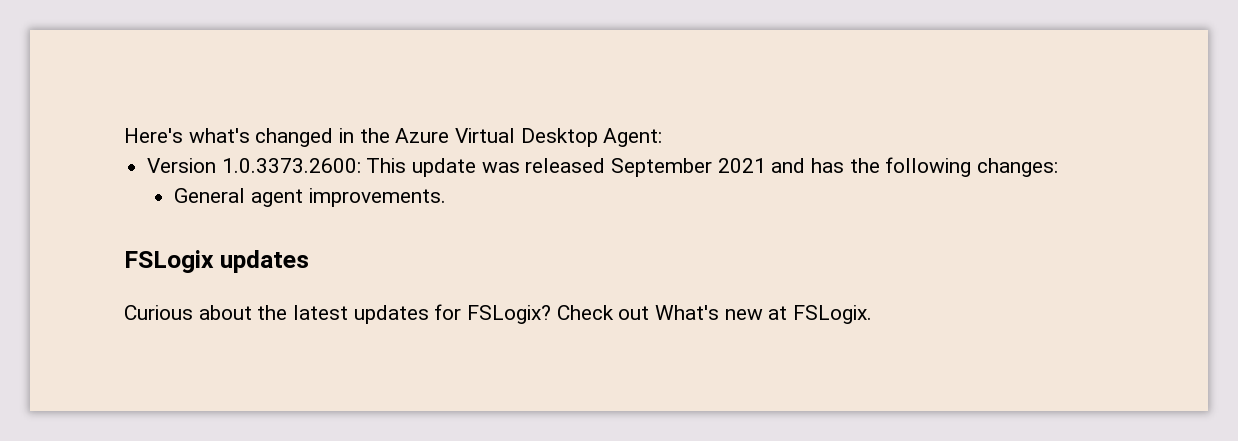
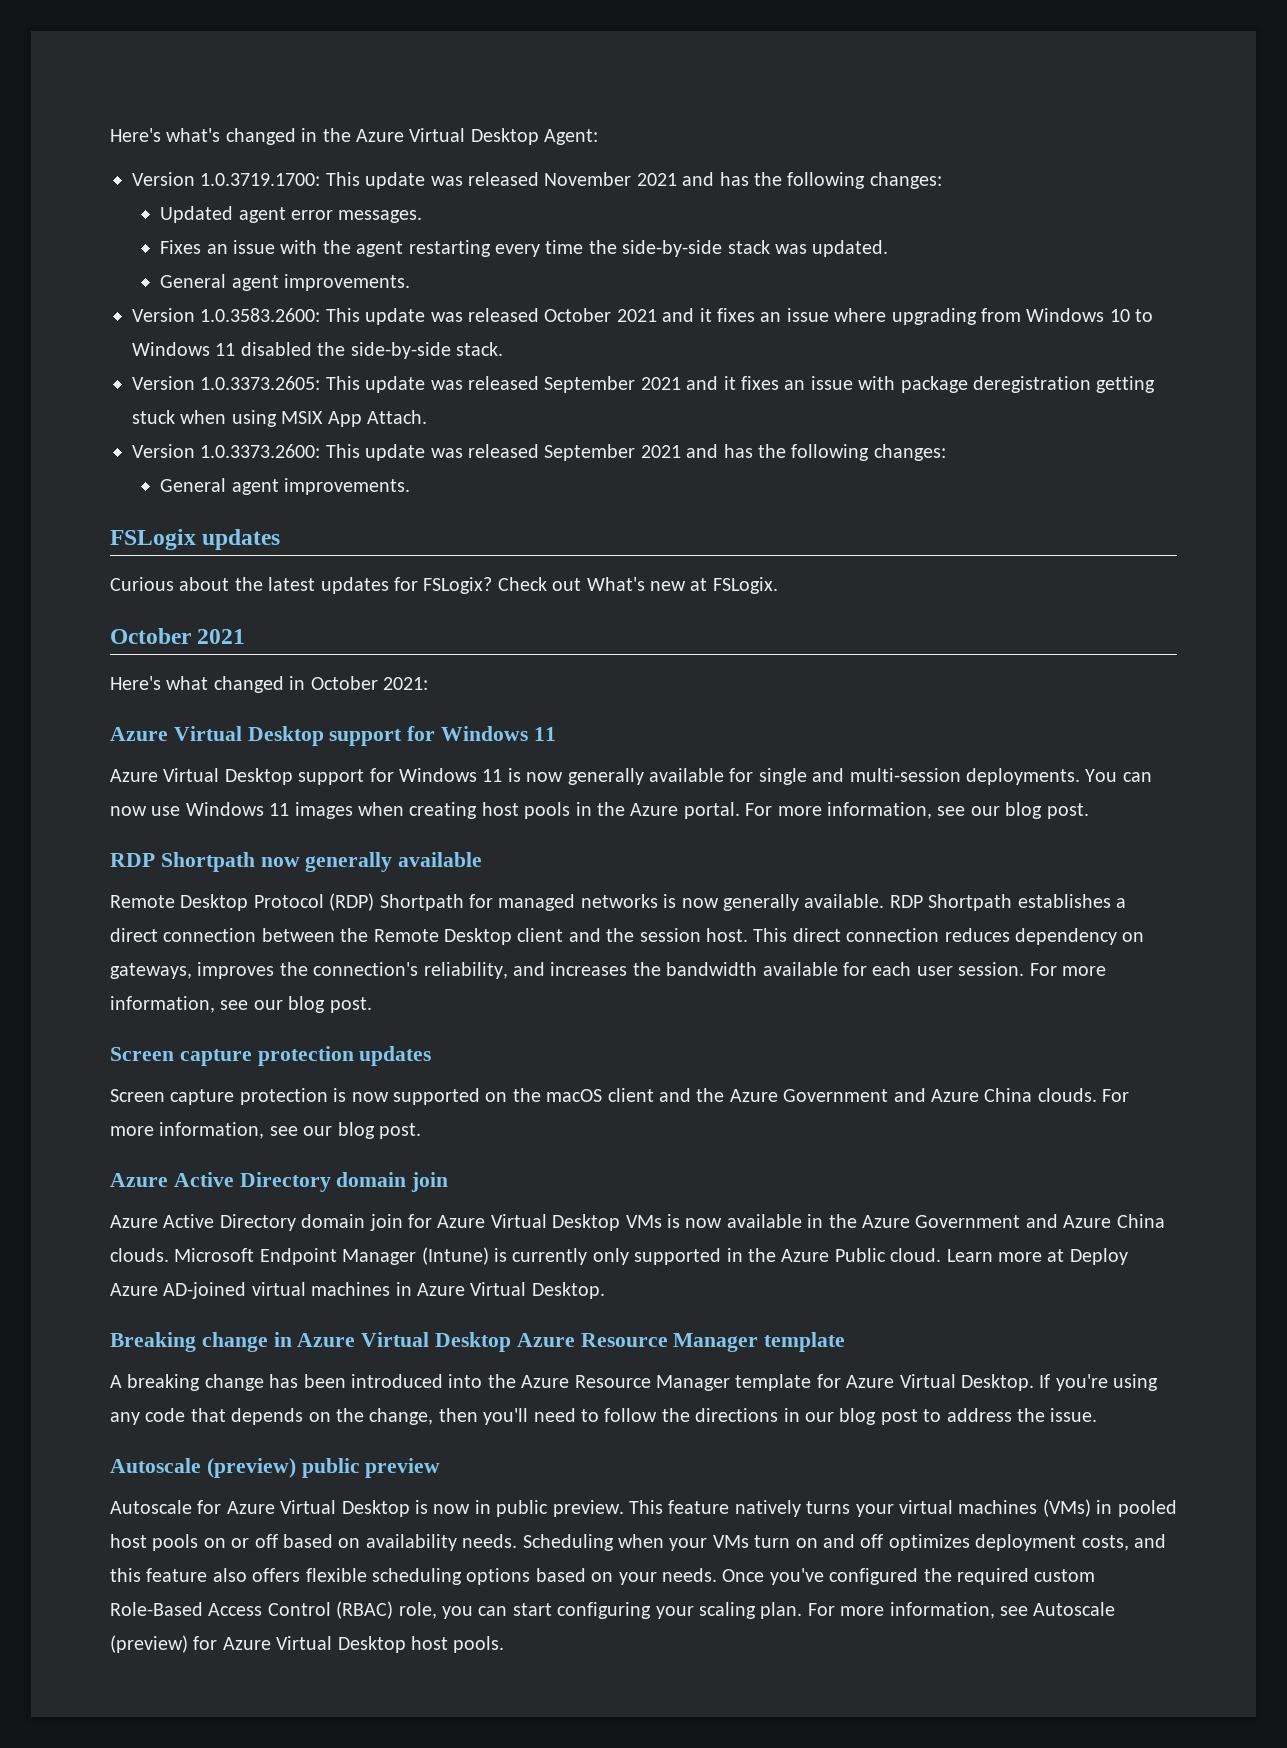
(663, 137) none -> [132,172,942,189] [160,206,423,223] [160,240,889,257] [160,274,411,291] [132,308,1154,325] [132,342,503,359] [132,376,1156,393] [132,410,427,427] // Version 1.0.3719.1700: This update was released November 2021 and has the following changes: // Updated agent error messages. // Fixes an issue with the agent restarting every time the side-by-side stack was updated. // General agent improvements. // Version 1.0.3583.2600: This update was released October 2021 and it fixes an issue where upgrading from Windows 10 to Windows 11 disabled the side-by-side stack. // Version 1.0.3373.2605: This update was released September 2021 and it fixes an issue with package deregistration getting stuck when using MSIX App Attach.
(873, 314) none -> [110,628,246,644] [110,676,428,693] [110,726,556,746] [110,768,1152,785] [110,802,1089,819] [110,852,483,872] [110,893,1126,911] [110,928,1145,945] [110,962,1106,979] [110,996,372,1013] [110,1046,432,1066] [110,1088,1130,1105] [110,1122,421,1139] [110,1172,449,1192] [110,1214,1165,1231] [110,1247,1128,1265] [110,1282,605,1299] [110,1332,846,1352] [110,1374,1159,1391] [110,1408,1098,1425] [110,1458,441,1478] [110,1499,1177,1517] [110,1534,1166,1551] [110,1568,1096,1585] [110,1601,1116,1619] [110,1635,505,1653] // October 2021 // Here's what changed in October 2021: // Azure Virtual Desktop support for Windows 11 // Azure Virtual Desktop support for Windows 11 is now generally available for single and multi-session deployments. You can now use Windows 11 images when creating host pools in the Azure portal. For more information, see our blog post. // RDP Shortpath now generally available // Remote Desktop Protocol (RDP) Shortpath for managed networks is now generally available. RDP Shortpath establishes a direct connection between the Remote Desktop client and the session host. This direct connection reduces dependency on gateways, improves the connection's reliability, and increases the bandwidth available for each user session. For more information, see our blog post. // Screen capture protection updates // Screen capture protection is now supported on the macOS client and the Azure Government and Azure China clouds. For more information, see our blog post. // Azure Active Directory domain join // Azure Active Directory domain join for Azure Virtual Desktop VMs is now available in the Azure Government and Azure China clouds. Microsoft Endpoint Manager (Intune) is currently only supported in the Azure Public cloud. Learn more at Deploy Azure AD-joined virtual machines in Azure Virtual Desktop. // Breaking change in Azure Virtual Desktop Azure Resource Manager template // A breaking change has been introduced into the Azure Resource Manager template for Azure Virtual Desktop. If you're using any code that depends on the change, then you'll need to follow the directions in our blog post to address the issue. // Autoscale (preview) public preview // Autoscale for Azure Virtual Desktop is now in public preview. This feature natively turns your virtual machines (VMs) in pooled host pools on or off based on availability needs. Scheduling when your VMs turn on and off optimizes deployment costs, and this feature also offers flexible scheduling options based on your needs. Once you've configured the required custom Role-Based Access Control (RBAC) role, you can start configuring your scaling plan. For more information, see Autoscale (preview) for Azure Virtual Desktop host pools.

